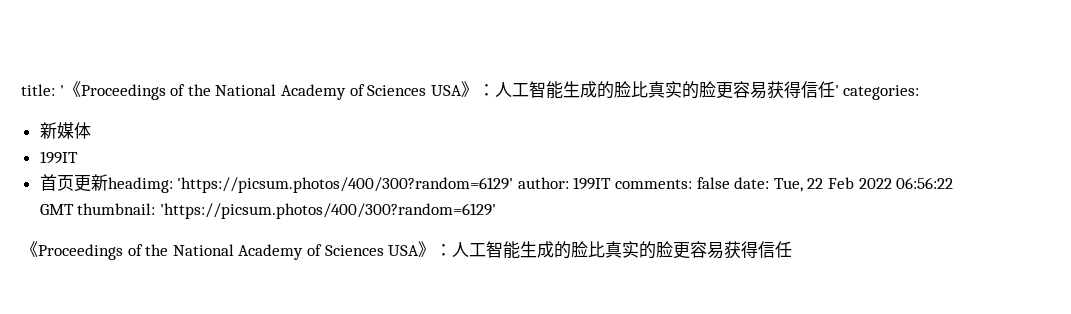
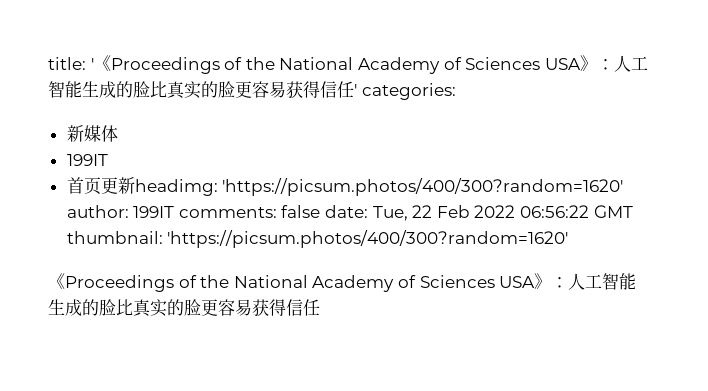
[177,177,514,193] 'https://picsum.photos/400/300?random=6129' -> [222,178,624,196] 'https://picsum.photos/400/300?random=1620'
[159,203,496,219] 'https://picsum.photos/400/300?random=6129' -> [167,230,569,248] 'https://picsum.photos/400/300?random=1620'

